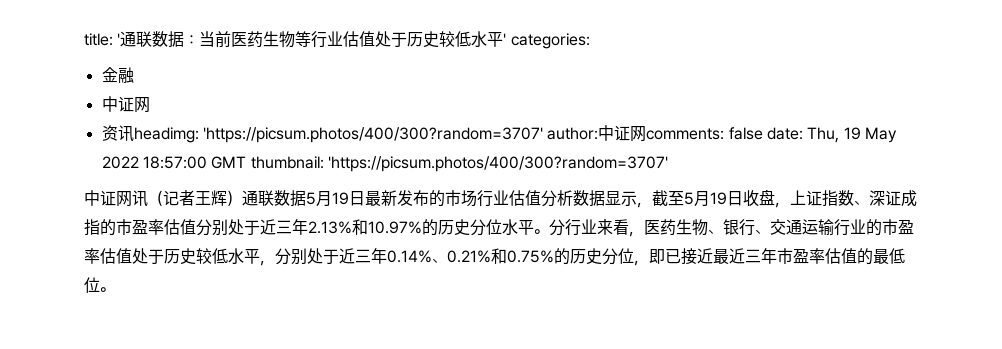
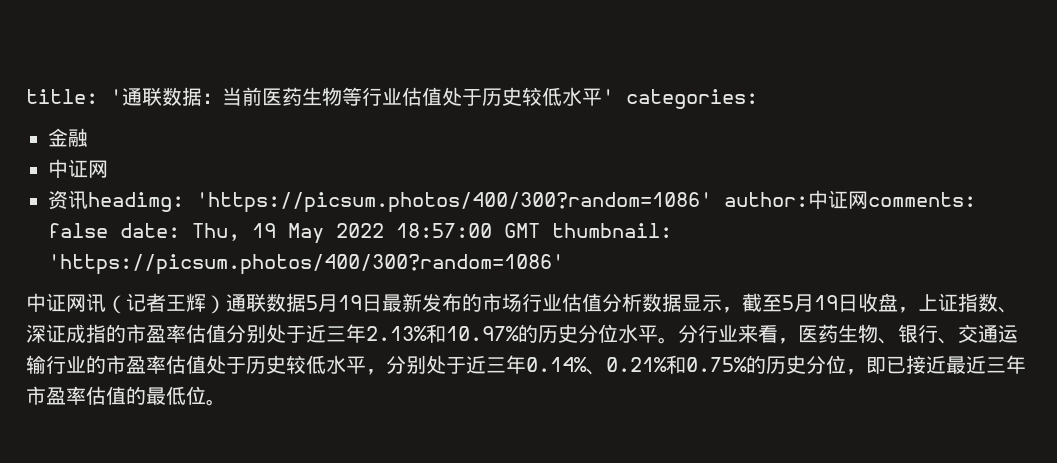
[202,127,543,143] 'https://picsum.photos/400/300?random=3707' -> [196,192,712,213] 'https://picsum.photos/400/300?random=1086'
[327,156,668,172] 'https://picsum.photos/400/300?random=3707' -> [48,254,564,275] 'https://picsum.photos/400/300?random=1086'

